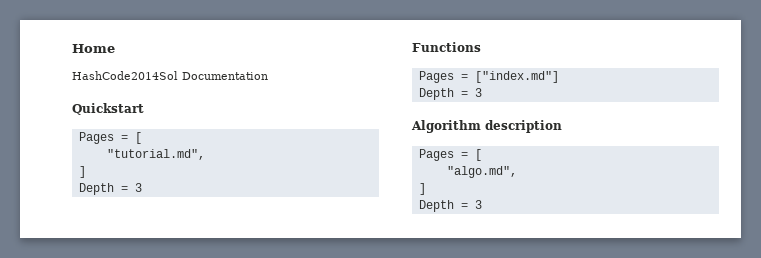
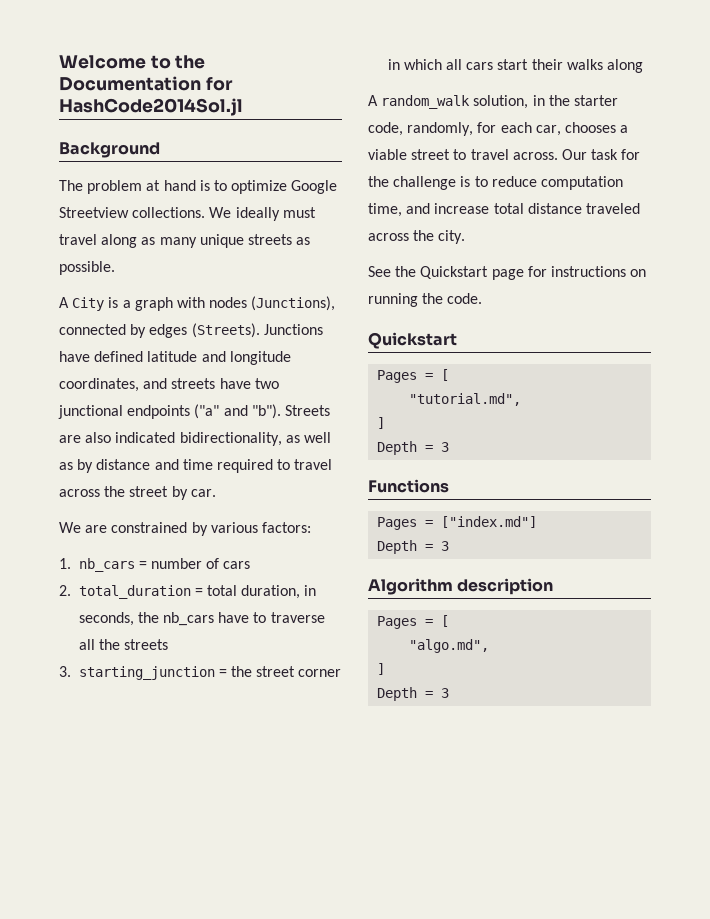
[72,44,115,53] [72,71,268,80] Home // HashCode2014Sol Documentation -> [59,55,206,69] [59,76,233,91] [59,98,243,116] [59,142,160,158] [59,180,338,194] [59,207,316,221] [59,234,311,248] [59,261,115,275] [59,296,336,311] [59,323,323,338] [59,351,291,365] [59,378,279,392] [58,404,330,419] [59,432,331,446] [59,459,333,473] [59,486,216,500] [59,522,311,536] [59,558,251,572] [59,585,317,599] [78,612,325,626] [78,639,169,650] [59,666,342,680] [387,59,644,73] [368,95,618,109] [368,122,629,136] [368,149,641,160] [368,176,623,190] [368,203,640,217] [368,230,466,244] [368,266,647,280] [368,293,483,307] Welcome to the Documentation for HashCode2014Sol.jl // Background // The problem at hand is to optimize Google Streetview collections. We ideally must travel along as many unique streets as possible. // A City is a graph with nodes (Junctions), connected by edges (Streets). Junctions have defined latitude and longitude coordinates, and streets have two junctional endpoints ("a" and "b"). Streets are also indicated bidirectionality, as well as by distance and time required to travel across the street by car. // We are constrained by various factors: // 1. nb_cars = number of cars // 2. total_duration = total duration, in seconds, the nb_cars have to traverse all the streets // 3. starting_junction = the street corner in which all cars start their walks along // A random_walk solution, in the starter code, randomly, for each car, chooses a viable street to travel across. Our task for the challenge is to reduce computation time, and increase total distance traveled across the city. // See the Quickstart page for instructions on running the code.

